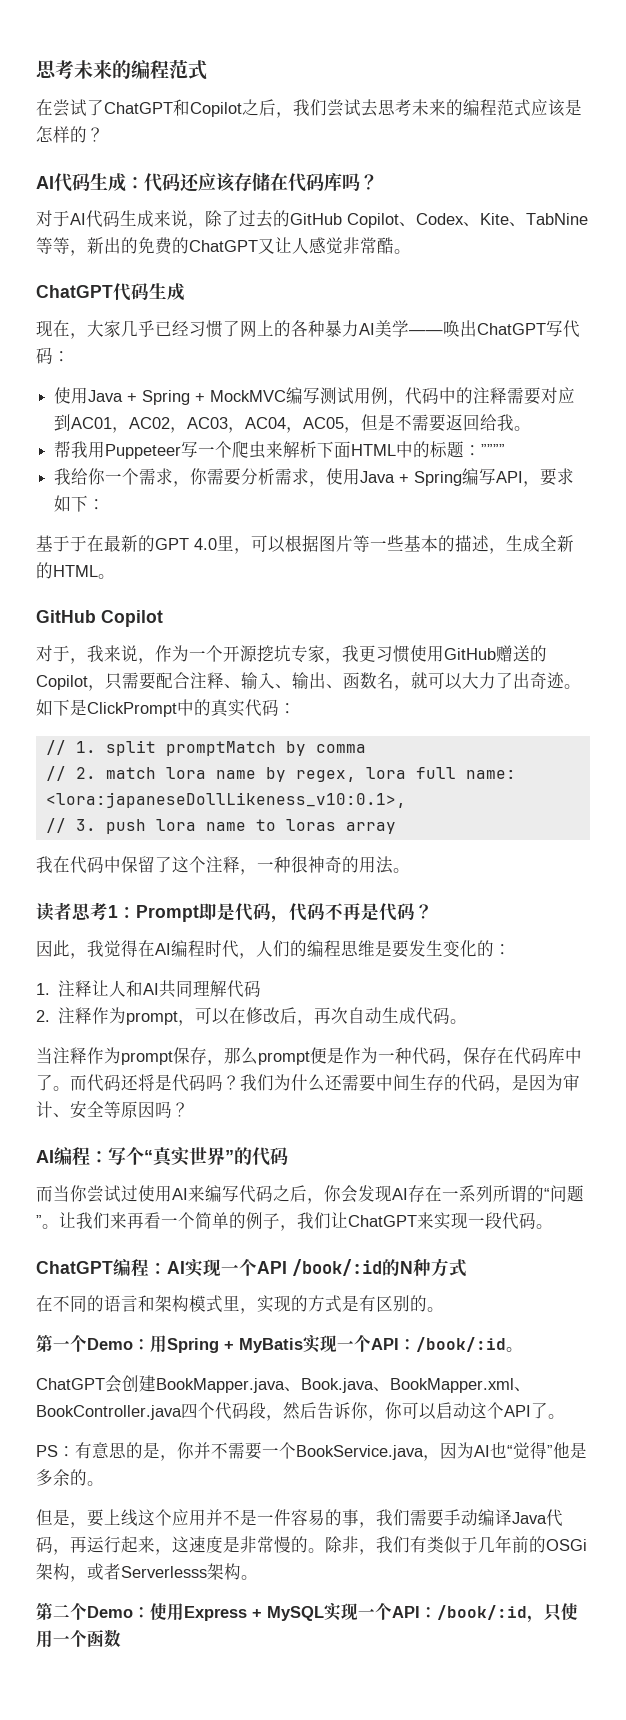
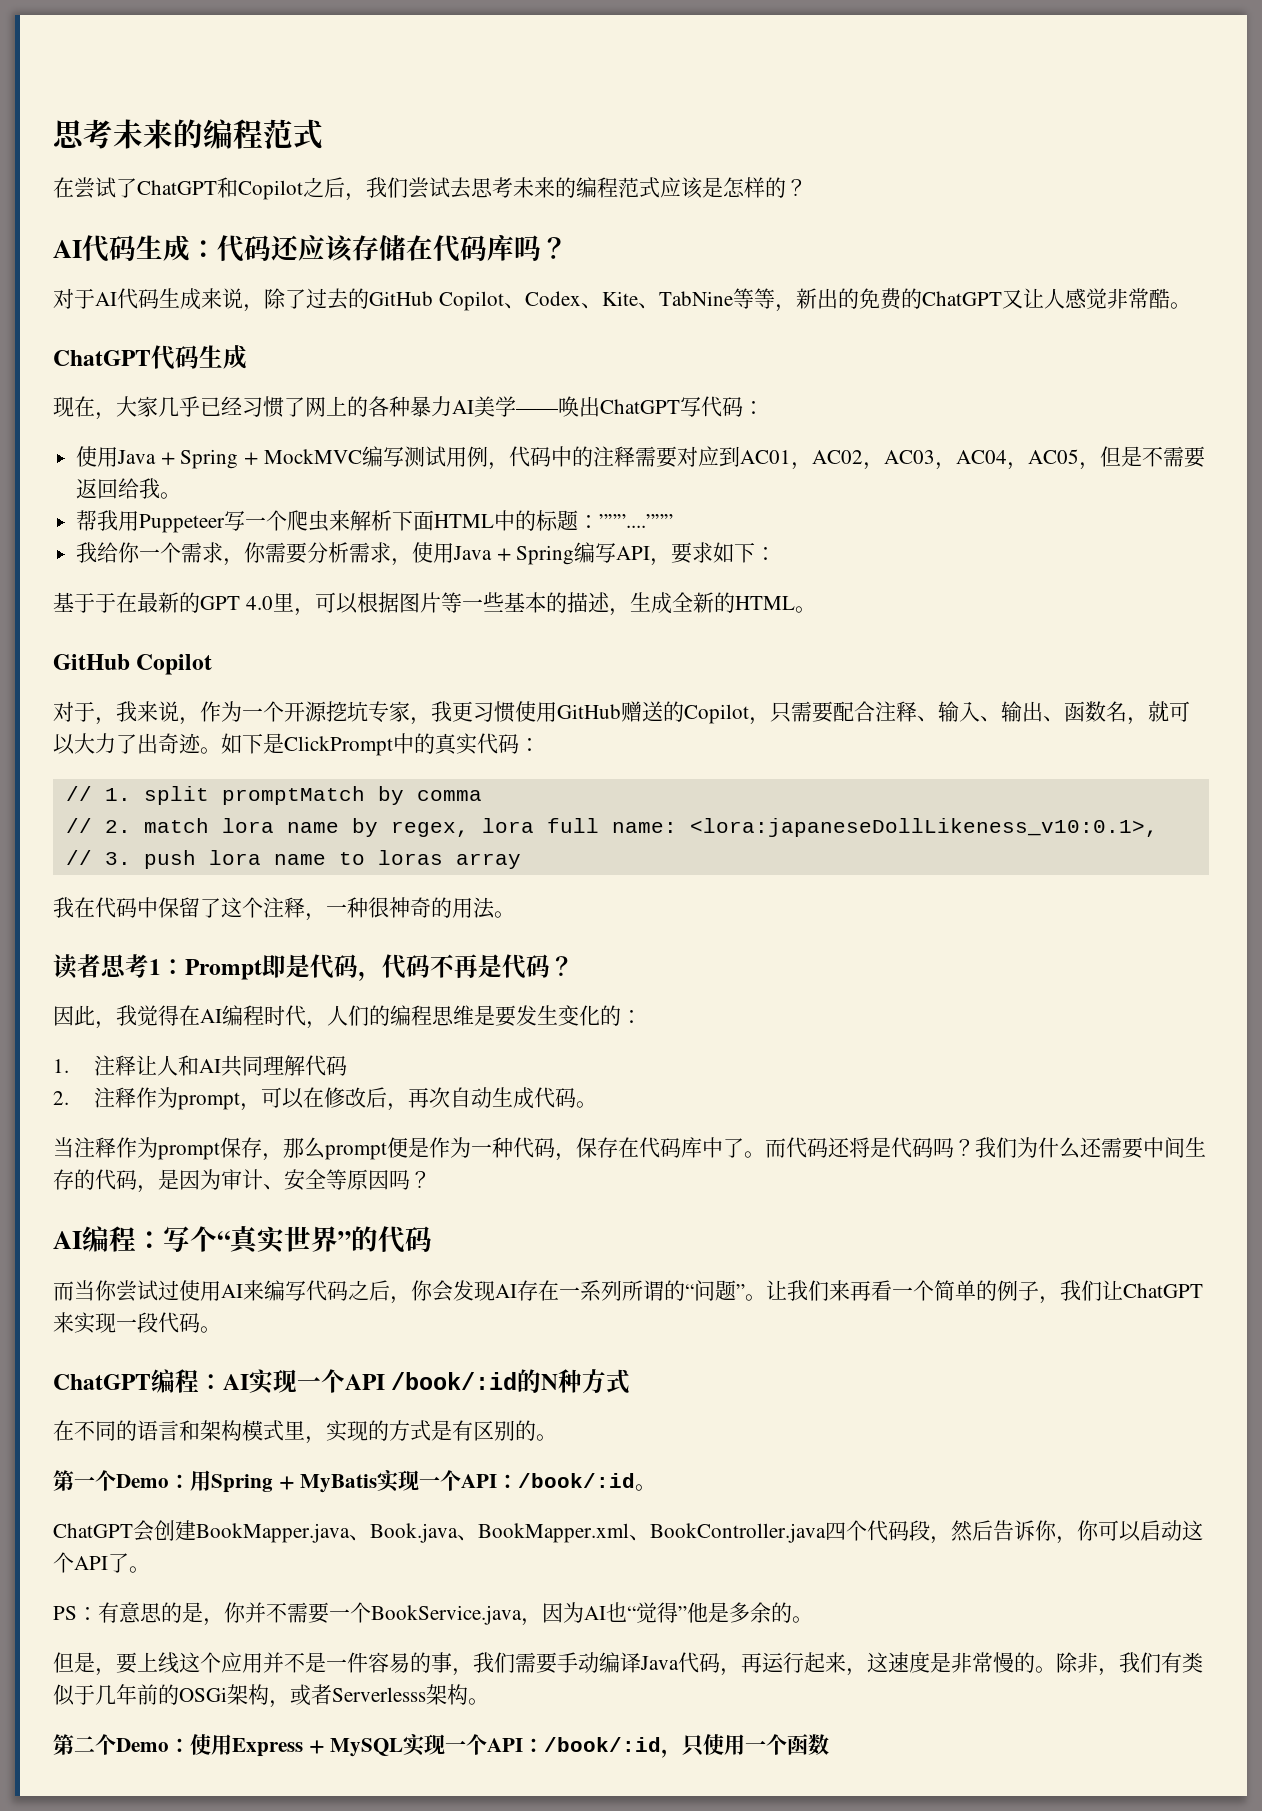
[481,444,506,456] ”””” -> [599,514,674,528] ”””....”””

